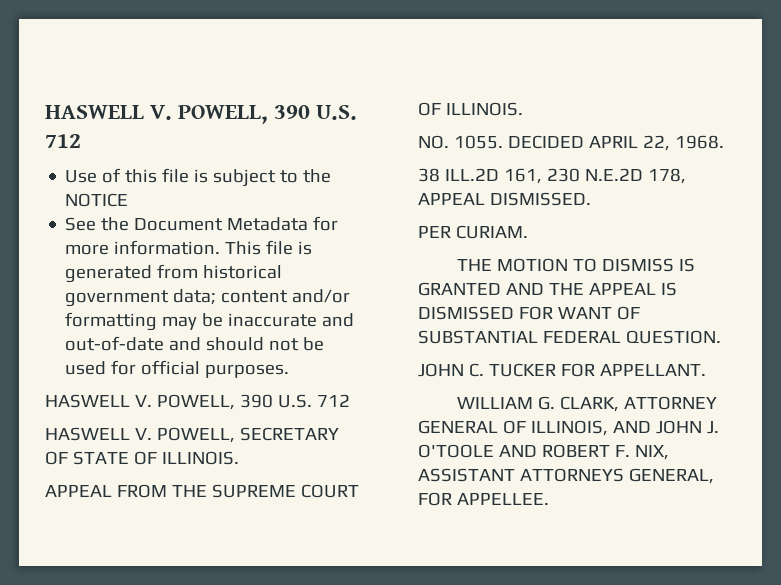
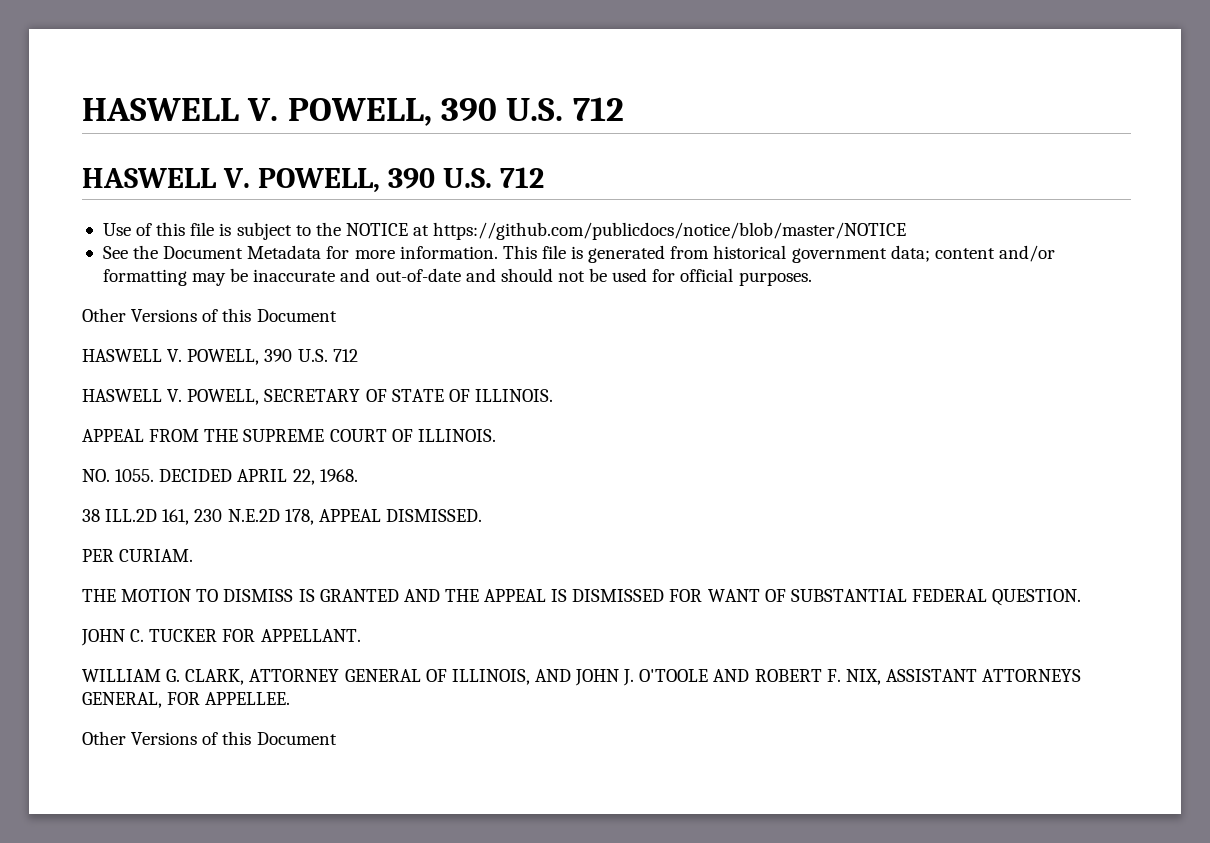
[45,105,358,124] [45,134,81,148] HASWELL V. POWELL, 390 U.S. 712 -> [82,97,624,126] [82,167,544,193] HASWELL V. POWELL, 390 U.S. 712 // HASWELL V. POWELL, 390 U.S. 712
(129, 200) none -> [413,222,907,240] at https://github.com/publicdocs/notice/blob/master/NOTICE
(290, 371) none -> [82,308,337,322] // Other Versions of this Document
(549, 499) none -> [82,731,337,745] // Other Versions of this Document

